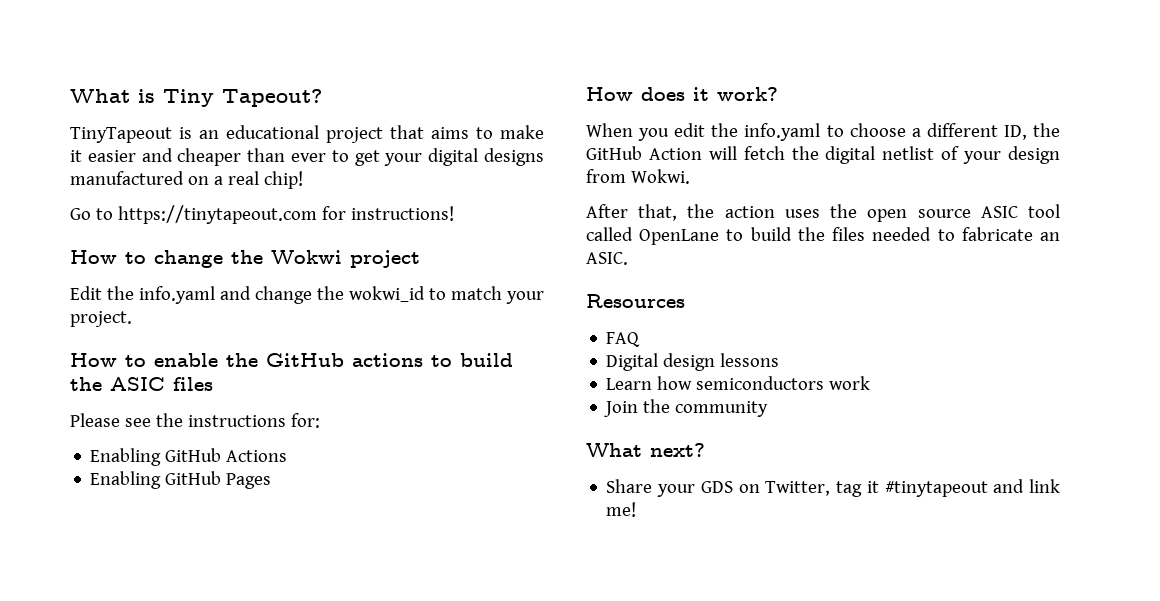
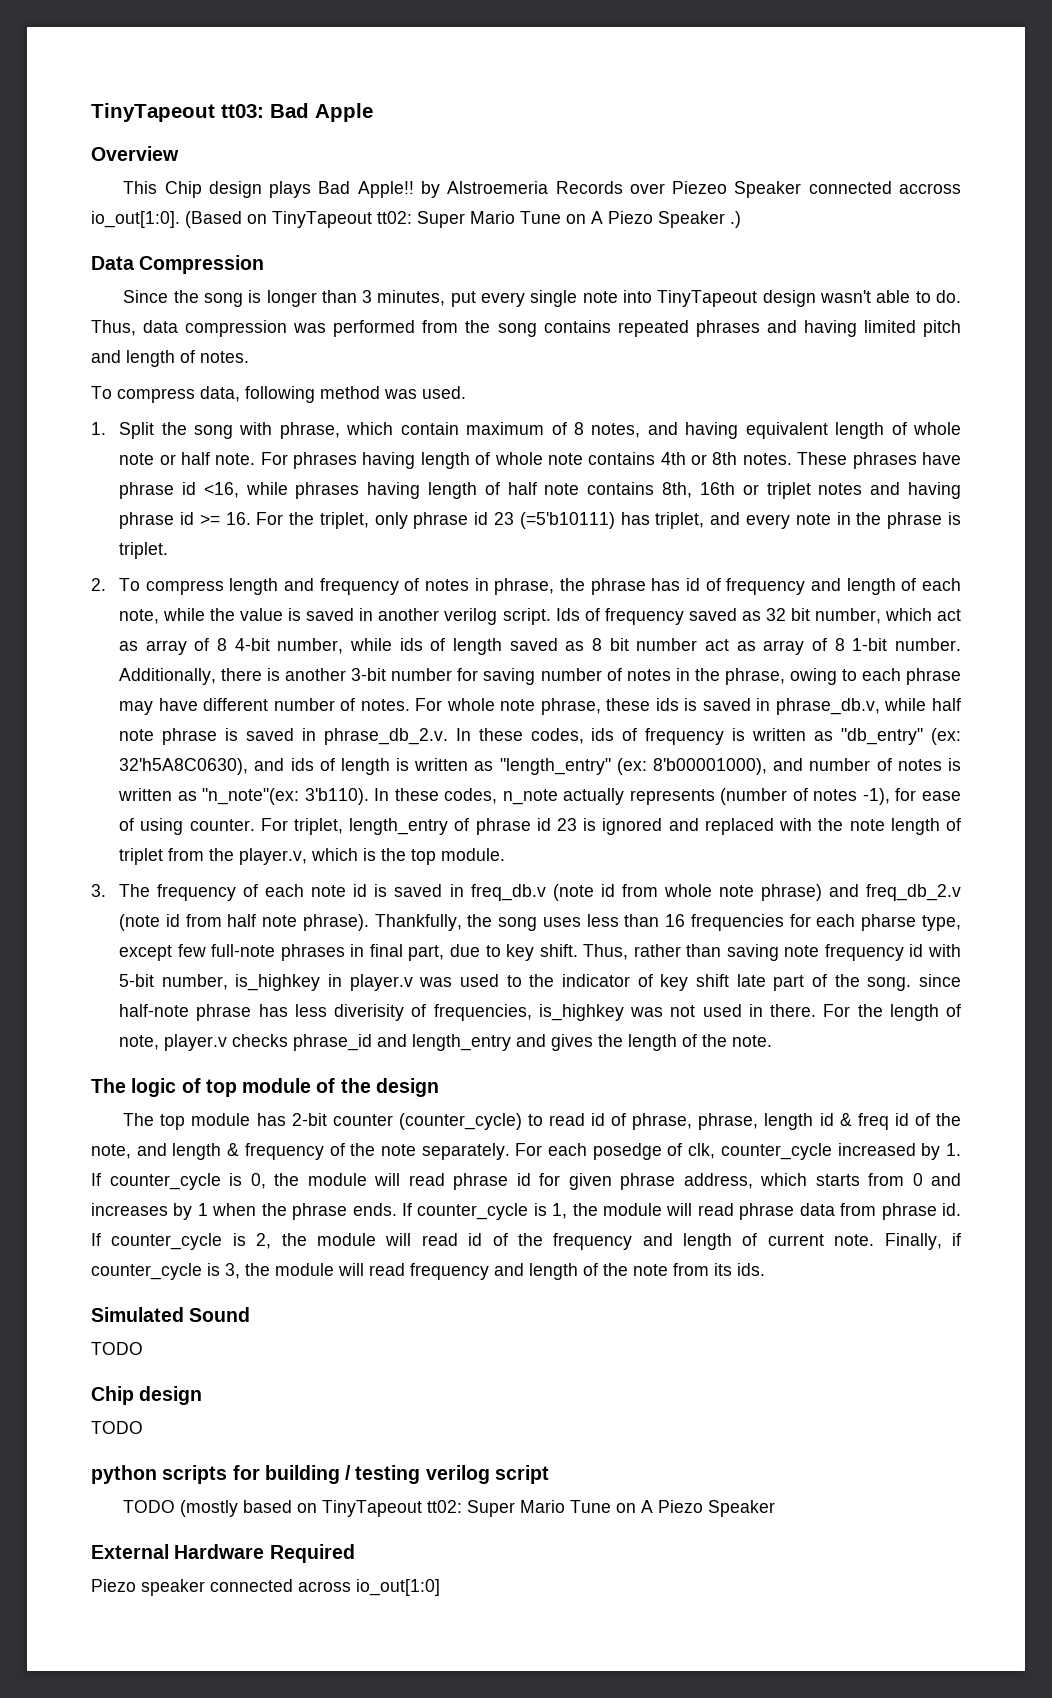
[70,89,322,107] [70,125,544,143] [70,148,544,166] [70,171,303,189] [70,205,454,224] [70,250,420,268] [70,286,544,304] [70,311,132,327] [70,353,513,367] [70,377,213,391] [70,413,320,428] [90,448,288,466] [90,471,272,489] [586,87,778,101] [586,123,1060,141] [586,146,1060,164] [586,169,690,184] [586,204,1060,222] [586,227,1060,245] [586,252,628,265] [586,294,685,308] [606,332,641,347] [606,353,780,371] [606,376,871,390] [604,399,769,417] [586,443,705,457] [606,479,1060,497] [606,502,637,517] What is Tiny Tapeout? // TinyTapeout is an educational project that aims to make it easier and cheaper than ever to get your digital designs manufactured on a real chip! // Go to https://tinytapeout.com for instructions! // How to change the Wokwi project // Edit the info.yaml and change the wokwi_id to match your project. // How to enable the GitHub actions to build the ASIC files // Please see the instructions for: // Enabling GitHub Actions // Enabling GitHub Pages // How does it work? // When you edit the info.yaml to choose a different ID, the GitHub Action will fetch the digital netlist of your design from Wokwi. // After that, the action uses the open source ASIC tool called OpenLane to build the files needed to fabricate an ASIC. // Resources // FAQ // Digital design lessons // Learn how semiconductors work // Join the community // What next? // Share your GDS on Twitter, tag it #tinytapeout and link me! -> [91,103,373,122] [91,146,179,161] [123,181,961,198] [91,211,741,228] [91,255,265,274] [123,290,961,307] [91,320,961,337] [91,350,249,367] [91,386,466,403] [91,422,961,439] [119,452,961,469] [119,482,961,499] [119,512,962,529] [119,542,169,559] [91,578,962,595] [119,608,962,625] [119,638,962,655] [119,668,961,685] [119,698,962,715] [119,728,962,745] [119,758,961,775] [118,788,962,805] [119,818,961,835] [119,848,506,865] [91,884,961,901] [119,914,962,931] [119,944,962,961] [119,974,962,991] [119,1004,962,1021] [119,1034,773,1051] [91,1078,439,1097] [123,1113,961,1130] [91,1143,962,1160] [91,1173,961,1190] [91,1203,962,1220] [91,1233,962,1250] [91,1263,765,1280] [91,1307,251,1322] [91,1342,143,1355] [91,1386,203,1405] [91,1421,143,1434] [91,1465,549,1484] [123,1500,776,1517] [91,1544,355,1563] [91,1579,440,1596] TinyTapeout tt03: Bad Apple // Overview // This Chip design plays Bad Apple!! by Alstroemeria Records over Piezeo Speaker connected accross io_out[1:0]. (Based on TinyTapeout tt02: Super Mario Tune on A Piezo Speaker .) // Data Compression // Since the song is longer than 3 minutes, put every single note into TinyTapeout design wasn't able to do. Thus, data compression was performed from the song contains repeated phrases and having limited pitch and length of notes. // To compress data, following method was used. // 1. Split the song with phrase, which contain maximum of 8 notes, and having equivalent length of whole note or half note. For phrases having length of whole note contains 4th or 8th notes. These phrases have phrase id <16, while phrases having length of half note contains 8th, 16th or triplet notes and having phrase id >= 16. For the triplet, only phrase id 23 (=5'b10111) has triplet, and every note in the phrase is triplet. // 2. To compress length and frequency of notes in phrase, the phrase has id of frequency and length of each note, while the value is saved in another verilog script. Ids of frequency saved as 32 bit number, which act as array of 8 4-bit number, while ids of length saved as 8 bit number act as array of 8 1-bit number. Additionally, there is another 3-bit number for saving number of notes in the phrase, owing to each phrase may have different number of notes. For whole note phrase, these ids is saved in phrase_db.v, while half note phrase is saved in phrase_db_2.v. In these codes, ids of frequency is written as "db_entry" (ex: 32'h5A8C0630), and ids of length is written as "length_entry" (ex: 8'b00001000), and number of notes is written as "n_note"(ex: 3'b110). In these codes, n_note actually represents (number of notes -1), for ease of using counter. For triplet, length_entry of phrase id 23 is ignored and replaced with the note length of triplet from the player.v, which is the top module. // 3. The frequency of each note id is saved in freq_db.v (note id from whole note phrase) and freq_db_2.v (note id from half note phrase). Thankfully, the song uses less than 16 frequencies for each pharse type, except few full-note phrases in final part, due to key shift. Thus, rather than saving note frequency id with 5-bit number, is_highkey in player.v was used to the indicator of key shift late part of the song. since half-note phrase has less diverisity of frequencies, is_highkey was not used in there. For the length of note, player.v checks phrase_id and length_entry and gives the length of the note. // The logic of top module of the design // The top module has 2-bit counter (counter_cycle) to read id of phrase, phrase, length id & freq id of the note, and length & frequency of the note separately. For each posedge of clk, counter_cycle increased by 1. If counter_cycle is 0, the module will read phrase id for given phrase address, which starts from 0 and increases by 1 when the phrase ends. If counter_cycle is 1, the module will read phrase data from phrase id. If counter_cycle is 2, the module will read id of the frequency and length of current note. Finally, if counter_cycle is 3, the module will read frequency and length of the note from its ids. // Simulated Sound // TODO // Chip design // TODO // python scripts for building / testing verilog script // TODO (mostly based on TinyTapeout tt02: Super Mario Tune on A Piezo Speaker // External Hardware Required // Piezo speaker connected across io_out[1:0]

